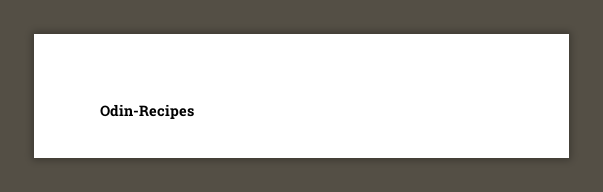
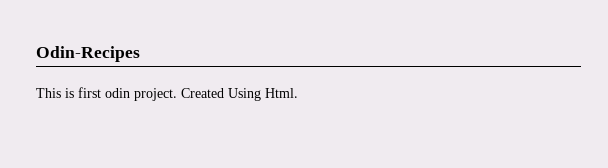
(194, 111) none -> [36,87,298,101] // This is first odin project. Created Using Html.

